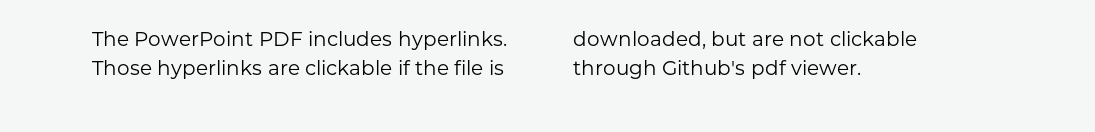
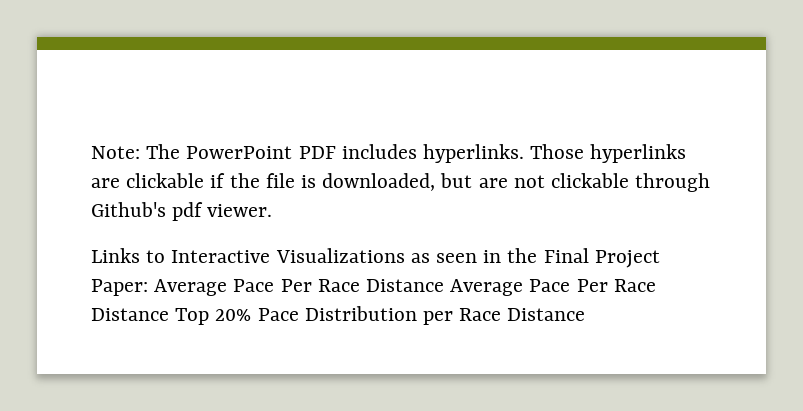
(92, 38) none -> [91,146,140,159] Note:
(862, 67) none -> [91,248,660,268] [91,279,656,296] [91,306,586,325] // Links to Interactive Visualizations as seen in the Final Project Paper: Average Pace Per Race Distance Average Pace Per Race Distance Top 20% Pace Distribution per Race Distance

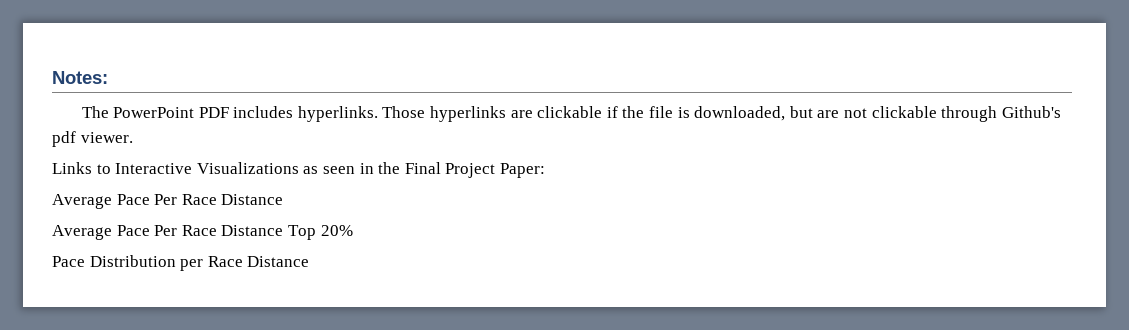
[91,146,140,159] Note: -> [52,71,108,84] Notes: //
[154,279,445,296] Average Pace Per Race Distance -> [52,194,284,209] // Average Pace Per Race Distance //
(252, 315) none -> (353, 230) //

